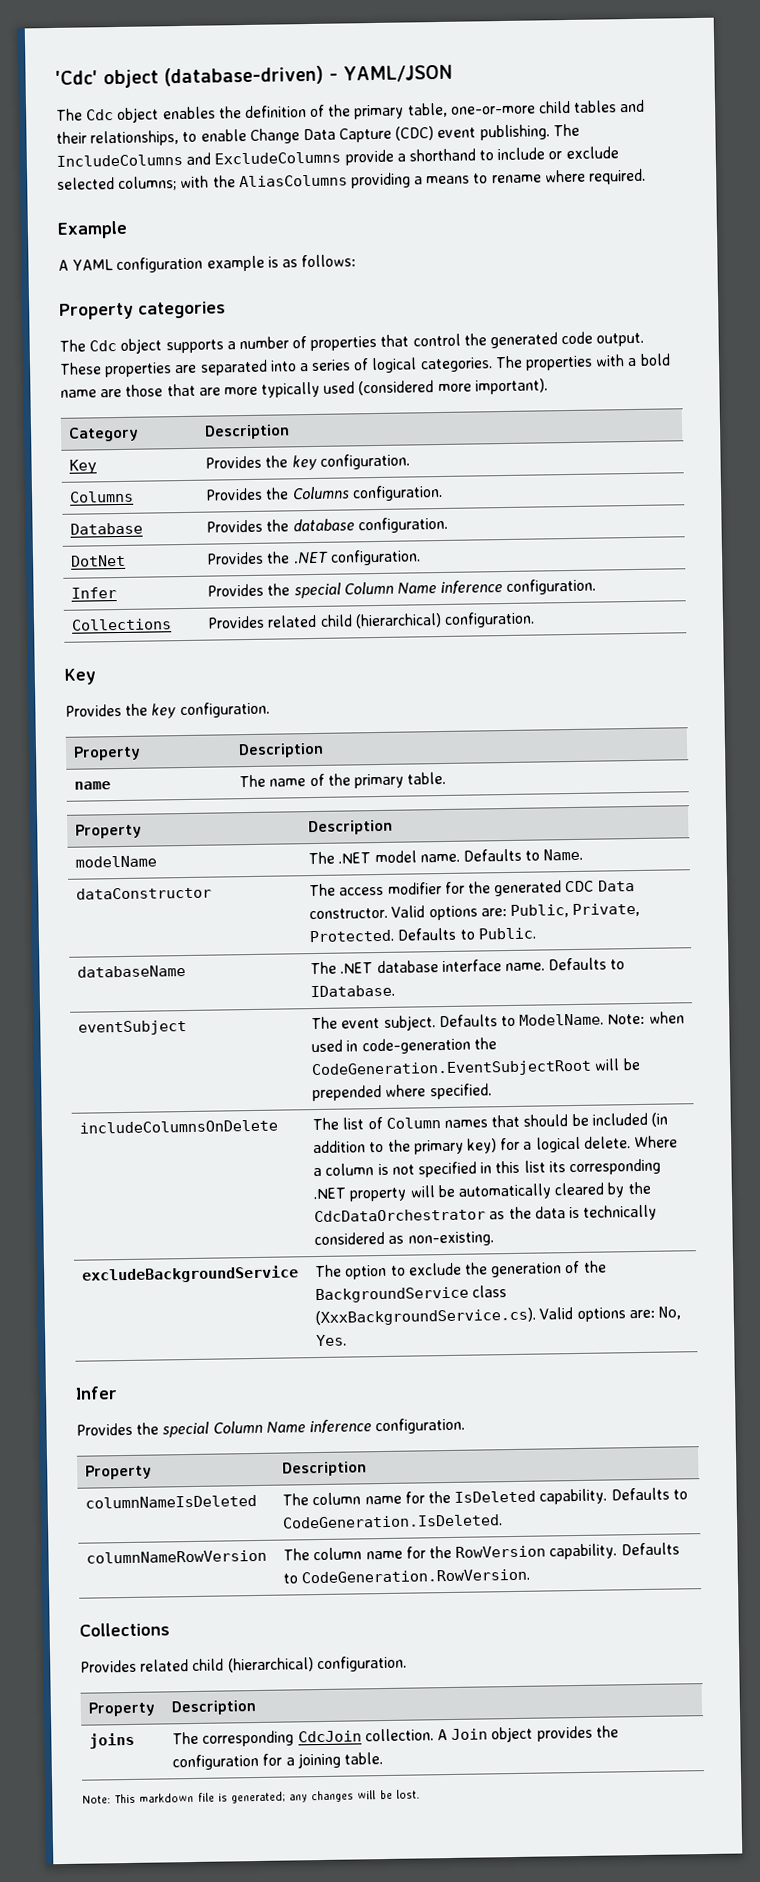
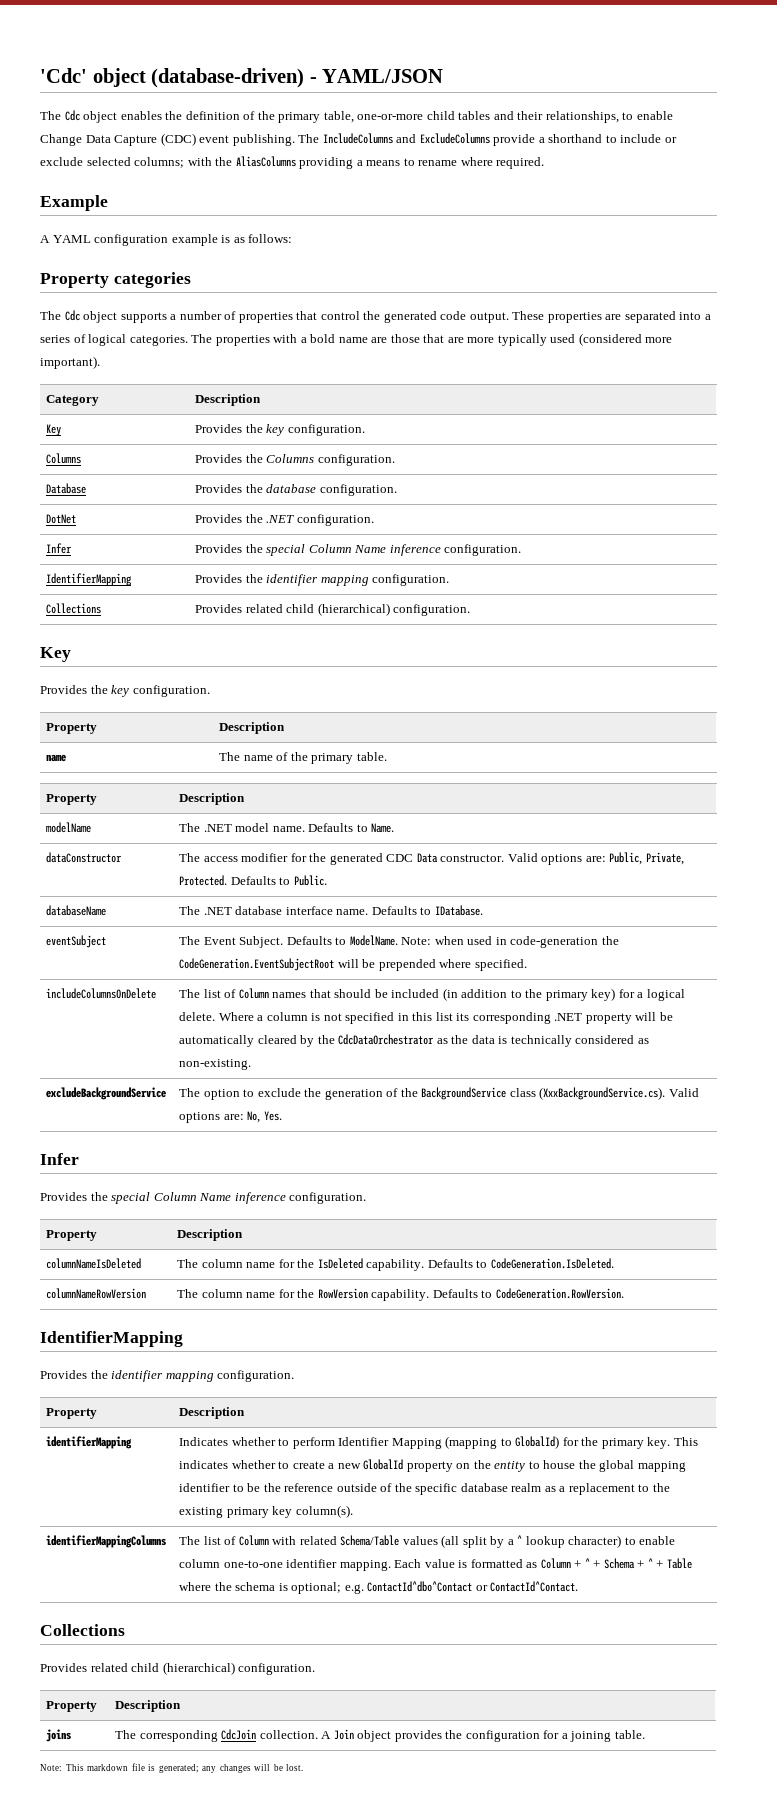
(597, 586) none -> [46,573,133,586] [195,574,450,586] // IdentifierMapping | Provides the identifier mapping configuration.
[341,1015,436,1031] event subject. -> [203,936,284,948] Event Subject.
(531, 1576) none -> [40,1331,183,1347] [40,1370,295,1382] [46,1408,98,1419] [179,1407,246,1419] [46,1436,133,1449] [179,1436,698,1449] [179,1459,686,1472] [179,1483,670,1495] [179,1505,353,1518] [46,1535,167,1548] [179,1535,676,1548] [179,1558,692,1571] [179,1581,579,1594] // IdentifierMapping // Provides the identifier mapping configuration. // Property | Description // identifierMapping | Indicates whether to perform Identifier Mapping (mapping to GlobalId) for the primary key. This indicates whether to create a new GlobalId property on the entity to house the global mapping identifier to be the reference outside of the specific database realm as a replacement to the existing primary key column(s). // identifierMappingColumns | The list of Column with related Schema/Table values (all split by a ^ lookup character) to enable column one-to-one identifier mapping. Each value is formatted as Column + ^ + Schema + ^ + Table where the schema is optional; e.g. ContactId^dbo^Contact or ContactId^Contact.

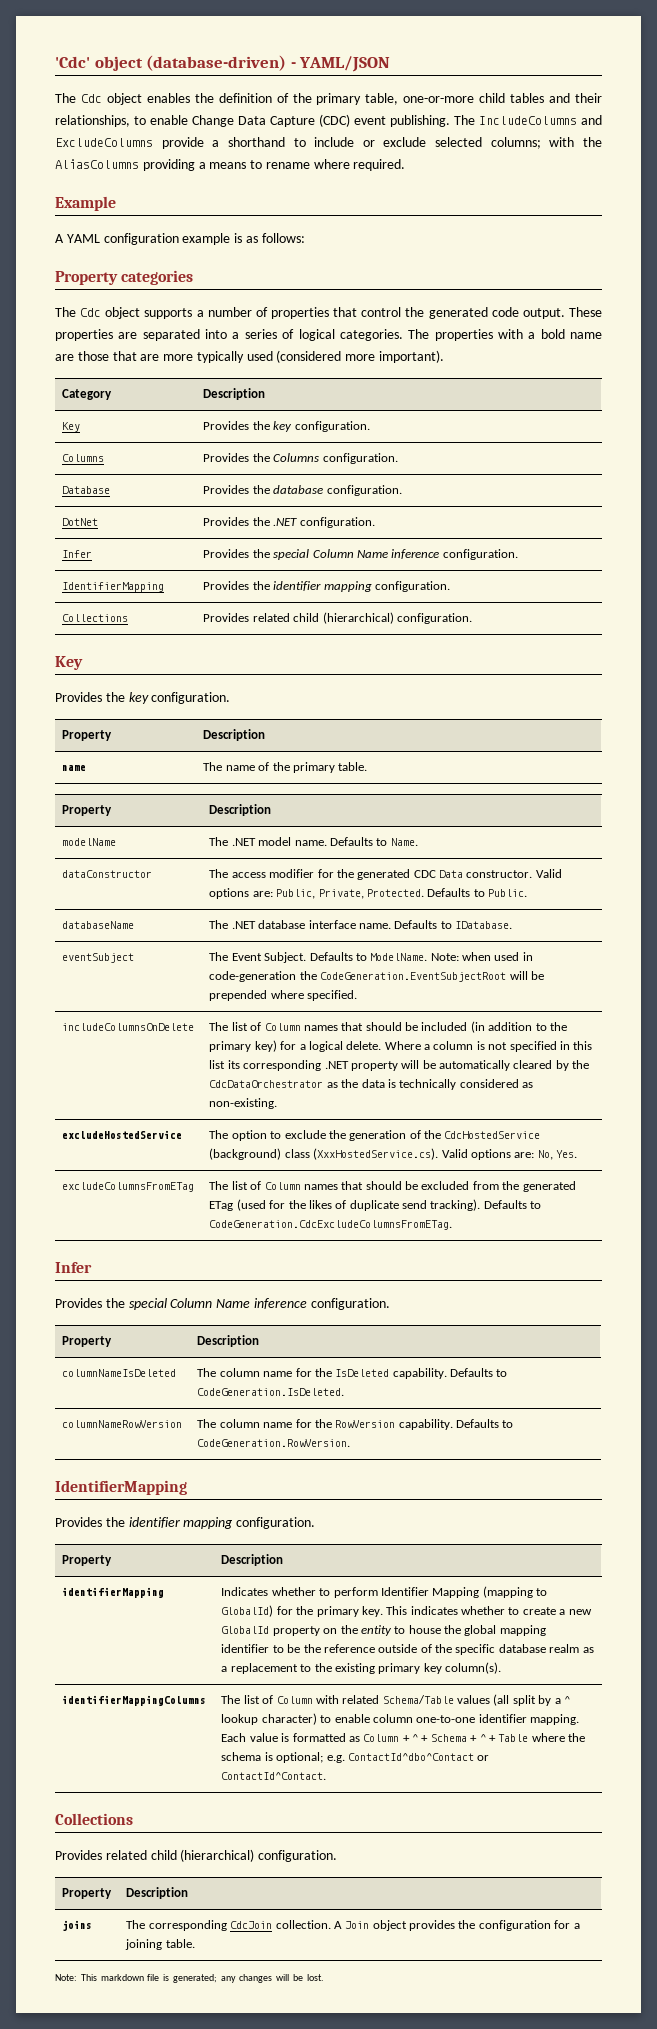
[46,1087,167,1100] excludeBackgroundService -> [62,1130,183,1139] excludeHostedService
[421,1087,666,1100] BackgroundService class (XxxBackgroundService.cs). -> [444,1131,541,1139] [209,1148,439,1160] CdcHostedService (background) class (XxxHostedService.cs).
(282, 1116) none -> [62,1182,195,1192] [209,1181,576,1192] [209,1199,542,1211] [209,1220,453,1230] // excludeColumnsFromETag | The list of Column names that should be excluded from the generated ETag (used for the likes of duplicate send tracking). Defaults to CodeGeneration.CdcExcludeColumnsFromETag.

